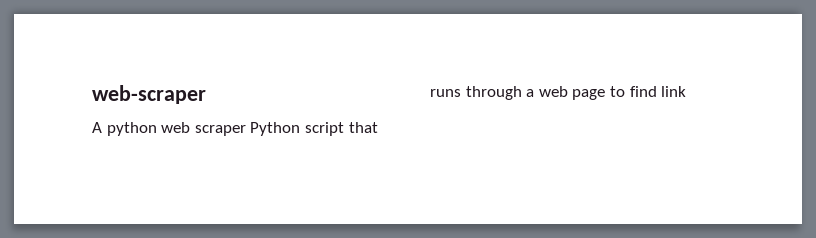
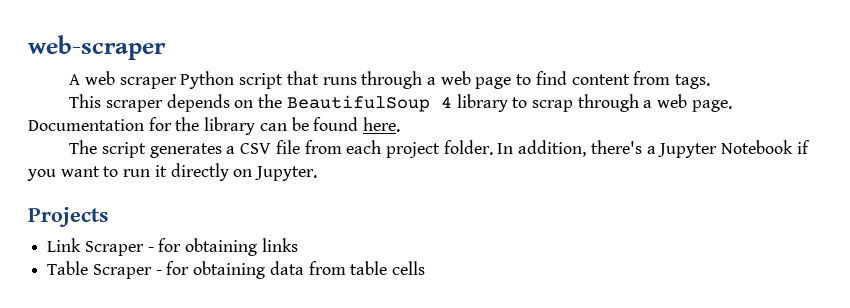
[106,122,157,136] python -> (81, 79) none
[661,86,687,97] link -> [571,71,711,89] [69,94,732,112] [28,117,401,135] [69,140,810,158] [27,163,318,181] [28,207,108,227] [47,238,298,256] [47,261,426,279] content from tags. // This scraper depends on the BeautifulSoup 4 library to scrap through a web page. Documentation for the library can be found here. // The script generates a CSV file from each project folder. In addition, there's a Jupyter Notebook if you want to run it directly on Jupyter. // Projects // Link Scraper - for obtaining links // Table Scraper - for obtaining data from table cells

